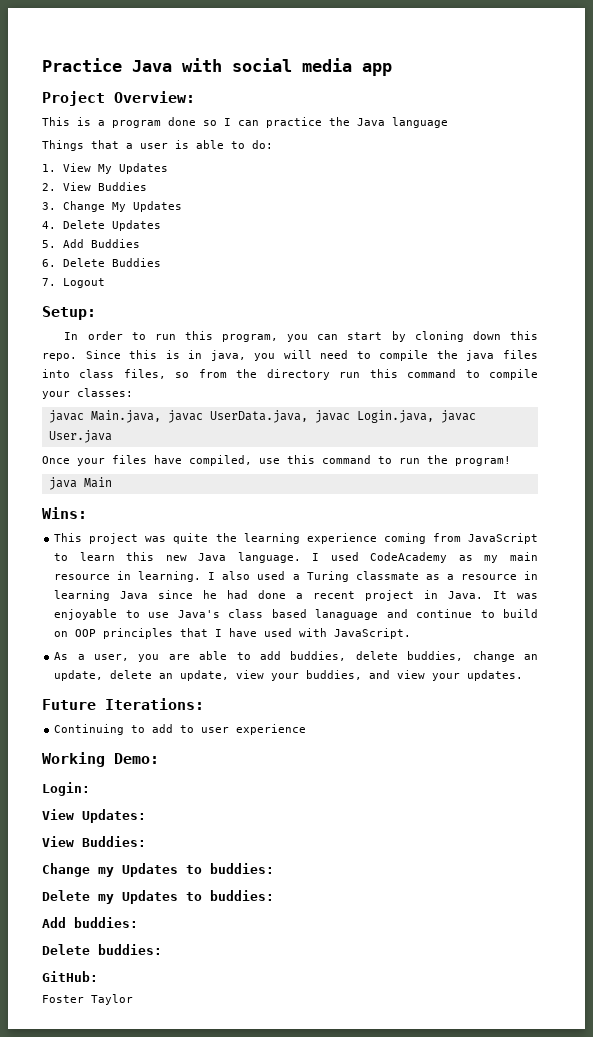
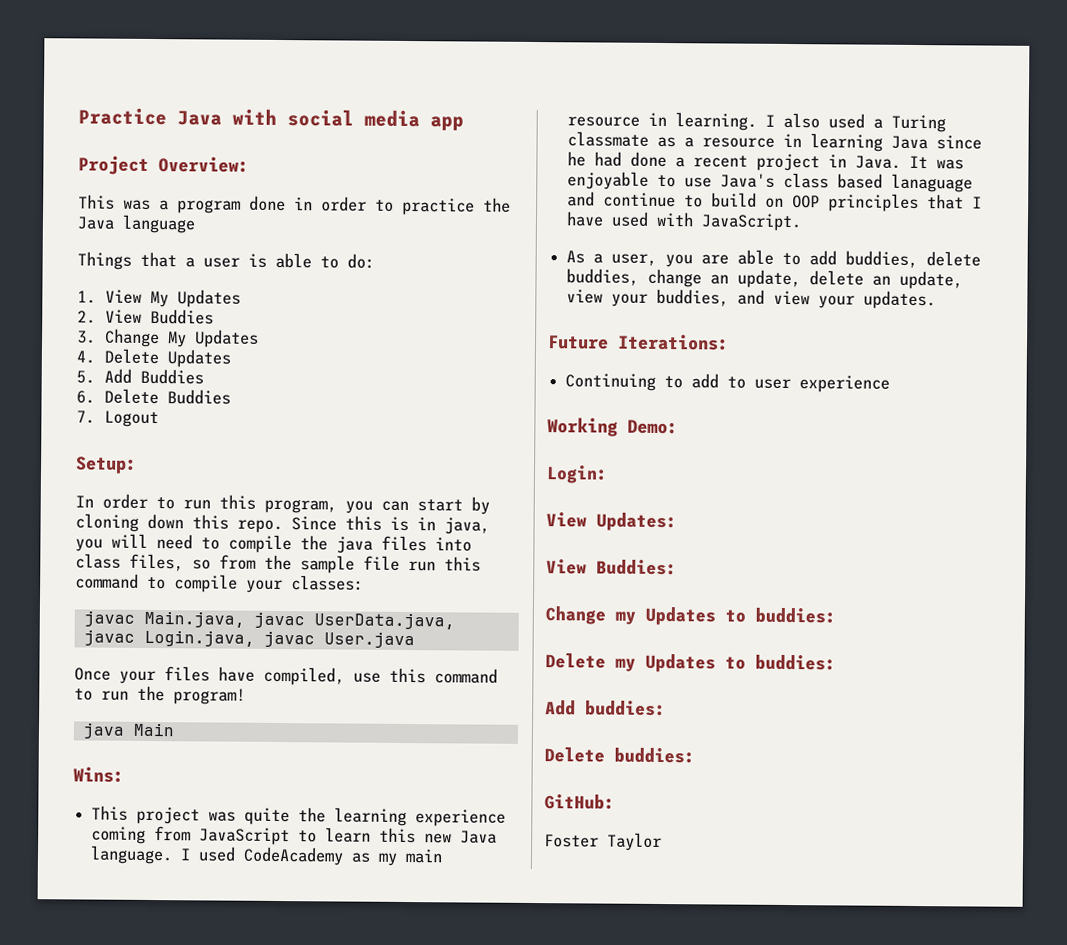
[77,117,91,126] is -> [123,199,151,210] was
[203,118,259,126] so I can -> [294,196,394,212] in order to
[266,369,330,380] directory -> [300,555,400,574] sample file

